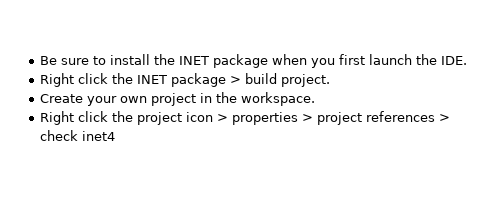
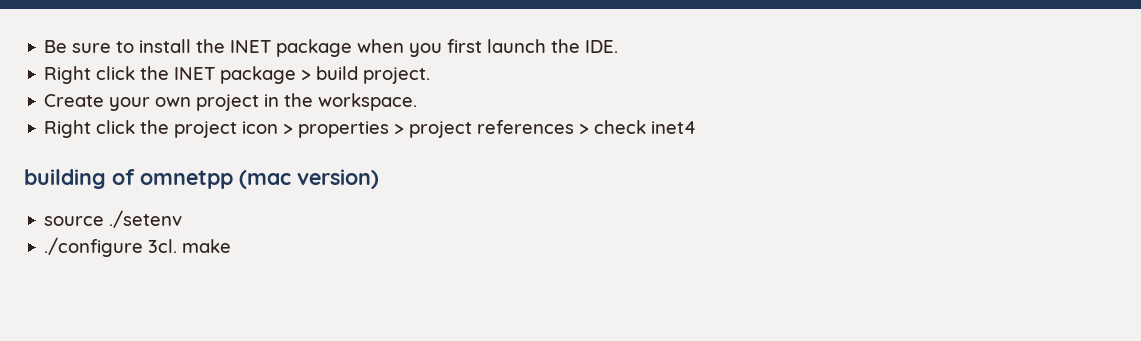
(116, 136) none -> [24,169,379,189] [44,210,183,228] [44,237,232,257] // building of omnetpp (mac version) // source ./setenv // ./configure 3cl. make

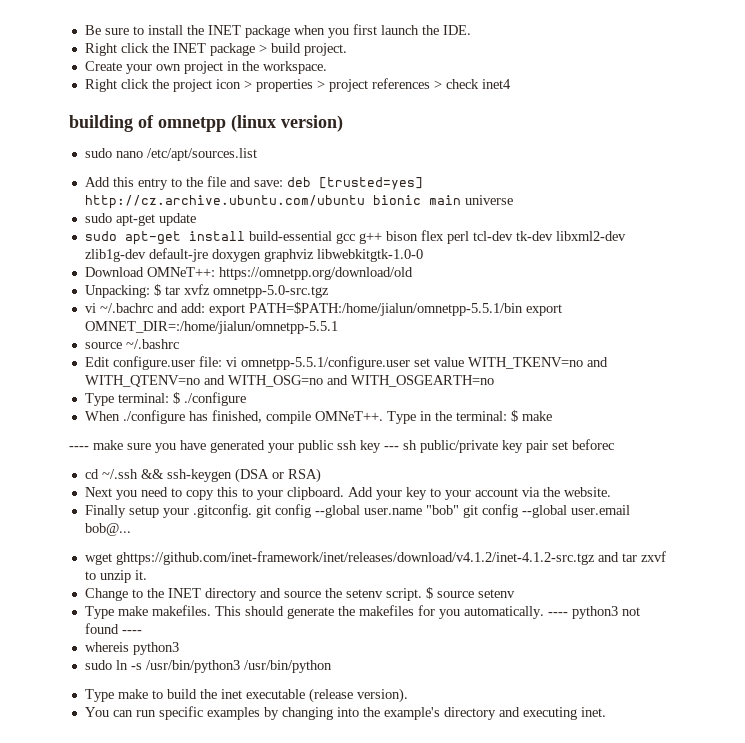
[239,170,291,189] (mac -> [231,115,276,132] (linux
[44,210,183,228] [44,237,232,257] source ./setenv // ./configure 3cl. make -> [84,148,257,161] [84,176,423,190] [84,195,513,209] [84,213,196,226] [84,230,626,245] [84,248,423,262] [84,267,413,280] [84,284,329,298] [84,302,562,316] [84,321,338,334] [84,339,179,349] [84,356,608,370] [84,375,494,387] [84,392,246,406] [84,410,552,424] [69,439,614,453] [84,468,321,483] [84,487,611,500] [84,504,630,518] [84,523,131,536] [84,551,666,565] [84,570,147,583] [84,587,515,601] [84,605,640,619] [84,623,142,634] [84,642,179,655] [84,660,332,673] [84,688,408,703] [84,706,606,720] sudo nano /etc/apt/sources.list // Add this entry to the file and save: deb [trusted=yes] http://cz.archive.ubuntu.com/ubuntu bionic main universe // sudo apt-get update // sudo apt-get install build-essential gcc g++ bison flex perl tcl-dev tk-dev libxml2-dev zlib1g-dev default-jre doxygen graphviz libwebkitgtk-1.0-0 // Download OMNeT++: https://omnetpp.org/download/old // Unpacking: $ tar xvfz omnetpp-5.0-src.tgz // vi ~/.bachrc and add: export PATH=$PATH:/home/jialun/omnetpp-5.5.1/bin export OMNET_DIR=:/home/jialun/omnetpp-5.5.1 // source ~/.bashrc // Edit configure.user file: vi omnetpp-5.5.1/configure.user set value WITH_TKENV=no and WITH_QTENV=no and WITH_OSG=no and WITH_OSGEARTH=no // Type terminal: $ ./configure // When ./configure has finished, compile OMNeT++. Type in the terminal: $ make // ---- make sure you have generated your public ssh key --- sh public/private key pair set beforec // cd ~/.ssh && ssh-keygen (DSA or RSA) // Next you need to copy this to your clipboard. Add your key to your account via the website. // Finally setup your .gitconfig. git config --global user.name "bob" git config --global user.email bob@... // wget ghttps://github.com/inet-framework/inet/releases/download/v4.1.2/inet-4.1.2-src.tgz and tar zxvf to unzip it. // Change to the INET directory and source the setenv script. $ source setenv // Type make makefiles. This should generate the makefiles for you automatically. ---- python3 not found ---- // whereis python3 // sudo ln -s /usr/bin/python3 /usr/bin/python // Type make to build the inet executable (release version). // You can run specific examples by changing into the example's directory and executing inet.

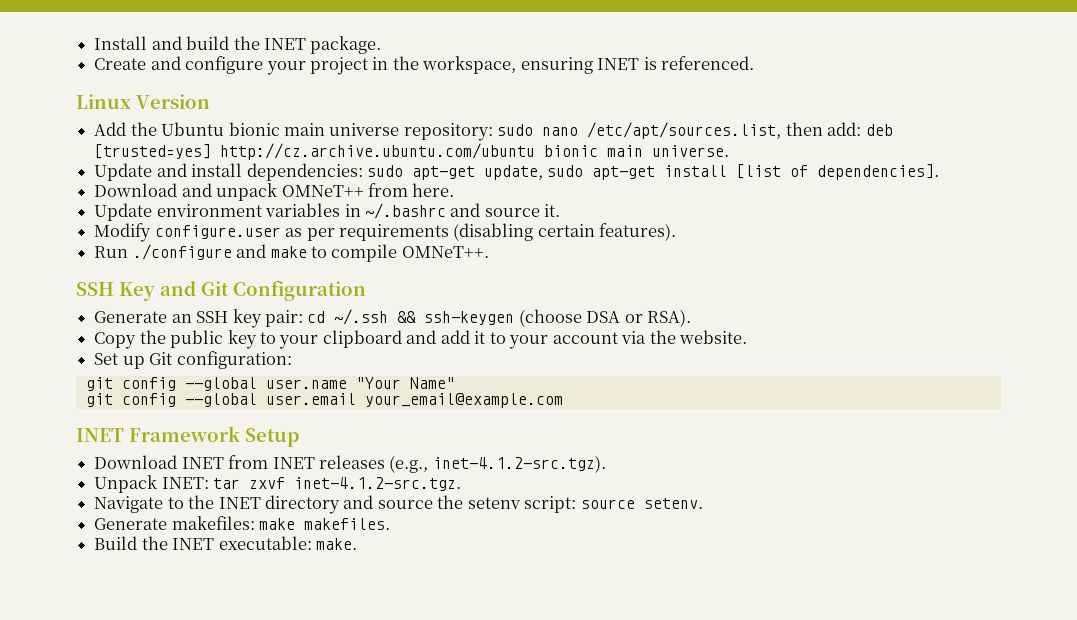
[84,24,471,38] [84,43,347,56] [84,61,327,74] [84,78,511,92] [69,115,343,132] [84,148,257,161] [84,176,283,190] Be sure to install the INET package when you first launch the IDE. // Right click the INET package > build project. // Create your own project in the workspace. // Right click the project icon > properties > project references > check inet4 // building of omnetpp (linux version) // sudo nano /etc/apt/sources.list // Add this entry to the file and save: -> [94,36,382,54] [94,56,755,75] [76,94,210,109] [94,122,862,141] Install and build the INET package. // Create and configure your project in the workspace, ensuring INET is referenced. // Linux Version // Add the Ubuntu bionic main universe repository: sudo nano /etc/apt/sources.list, then add:
[464,195,513,205] [84,213,196,226] universe // sudo apt-get update // -> [652,145,730,157] [94,163,543,181] universe. // Update and install dependencies: sudo apt-get update,
[248,230,626,244] [84,248,423,262] [84,267,413,280] [84,284,329,298] [84,302,562,316] [84,321,338,334] [84,339,179,349] [84,356,608,370] [84,375,494,387] [84,392,246,406] [84,410,552,424] [69,439,614,453] [84,468,321,483] [84,487,427,500] build-essential gcc g++ bison flex perl tcl-dev tk-dev libxml2-dev zlib1g-dev default-jre doxygen graphviz libwebkitgtk-1.0-0 // Download OMNeT++: https://omnetpp.org/download/old // Unpacking: $ tar xvfz omnetpp-5.0-src.tgz // vi ~/.bachrc and add: export PATH=$PATH:/home/jialun/omnetpp-5.5.1/bin export OMNET_DIR=:/home/jialun/omnetpp-5.5.1 // source ~/.bashrc // Edit configure.user file: vi omnetpp-5.5.1/configure.user set value WITH_TKENV=no and WITH_QTENV=no and WITH_OSG=no and WITH_OSGEARTH=no // Type terminal: $ ./configure // When ./configure has finished, compile OMNeT++. Type in the terminal: $ make // ---- make sure you have generated your public ssh key --- sh public/private key pair set beforec // cd ~/.ssh && ssh-keygen (DSA or RSA) // Next you need to copy this to your clipboard. Add your key -> [736,164,940,180] [94,183,455,201] [94,203,561,221] [94,223,677,242] [94,244,489,262] [76,280,366,301] [94,309,692,328] [94,330,486,349] [list of dependencies]. // Download and unpack OMNeT++ from here. // Update environment variables in ~/.bashrc and source it. // Modify configure.user as per requirements (disabling certain features). // Run ./configure and make to compile OMNeT++. // SSH Key and Git Configuration // Generate an SSH key pair: cd ~/.ssh && ssh-keygen (choose DSA or RSA). // Copy the public key to your clipboard and add it
[84,504,252,518] Finally setup your .gitconfig. -> [94,351,292,369] Set up Git configuration: //
[425,505,459,515] "bob" -> [355,377,455,389] "Your Name" //
[84,523,131,536] [84,551,666,565] [84,570,147,583] [84,588,128,601] bob@... // wget ghttps://github.com/inet-framework/inet/releases/download/v4.1.2/inet-4.1.2-src.tgz and tar zxvf to unzip it. // Change -> [364,393,563,408] [76,426,299,447] [94,455,606,473] [94,475,462,493] [94,496,164,513] your_email@example.com // INET Framework Setup // Download INET from INET releases (e.g., inet-4.1.2-src.tgz). // Unpack INET: tar zxvf inet-4.1.2-src.tgz. // Navigate
[385,587,515,601] [84,605,640,619] [84,623,142,634] [84,642,179,655] [84,660,332,673] [84,688,408,703] [84,706,606,720] script. $ source setenv // Type make makefiles. This should generate the makefiles for you automatically. ---- python3 not found ---- // whereis python3 // sudo ln -s /usr/bin/python3 /usr/bin/python // Type make to build the inet executable (release version). // You can run specific examples by changing into the example's directory and executing inet. -> [524,496,703,513] [94,516,391,530] [94,536,357,550] script: source setenv. // Generate makefiles: make makefiles. // Build the INET executable: make.

